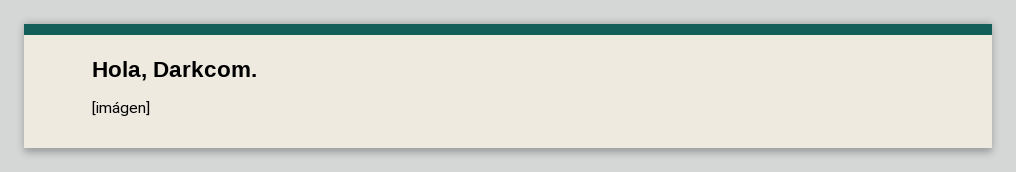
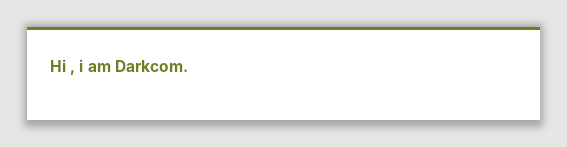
[92,61,147,81] Hola, -> [50,59,111,75] Hi , i am
[92,101,150,116] // [imágen] -> (188, 66) none

